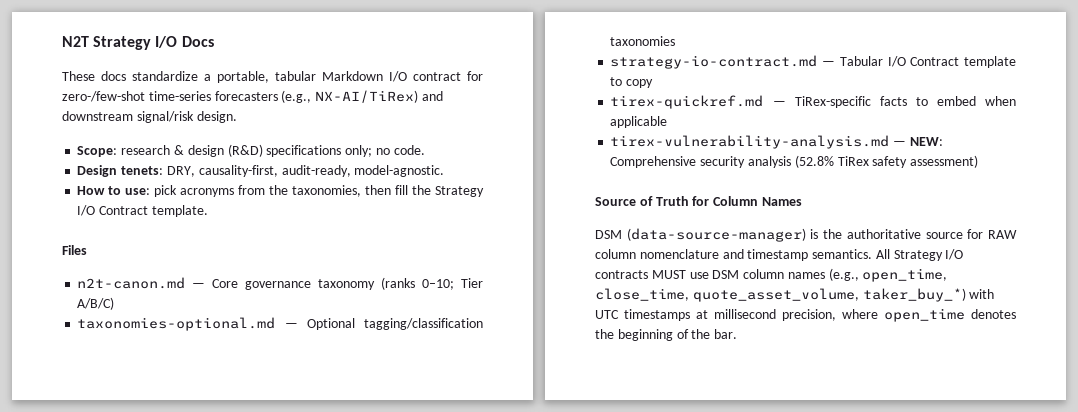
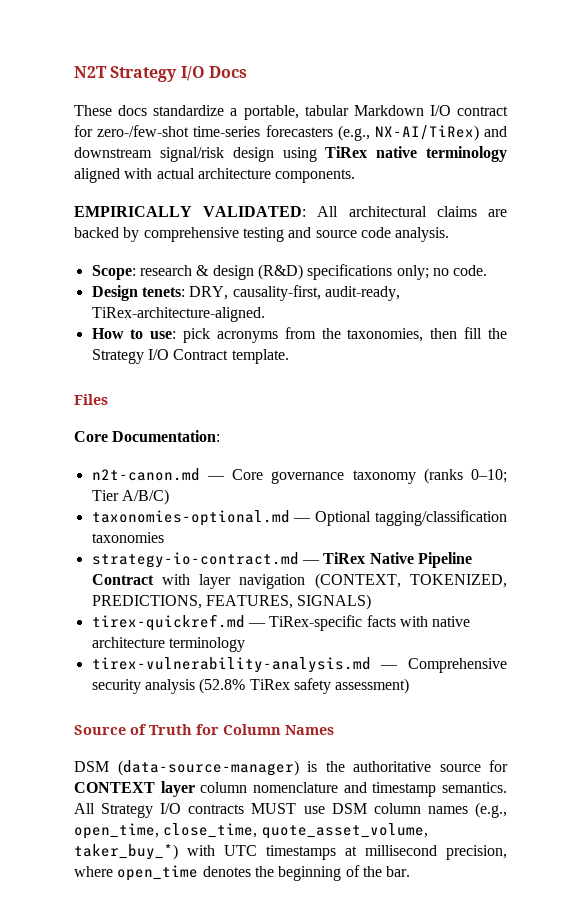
[196,111,237,123] design. -> [232,146,507,162] [74,168,356,183] [74,206,507,217] [74,227,450,242] design using TiRex native terminology aligned with actual architecture components. // EMPIRICALLY VALIDATED: All architectural claims are backed by comprehensive testing and source code analysis.
[354,165,445,177] model-agnostic. -> [91,307,265,322] TiRex-architecture-aligned.
(87, 250) none -> [74,430,221,442] // Core Documentation:
[839,56,1017,68] [610,77,654,88] Tabular I/O Contract template to copy -> [323,552,472,568] [91,573,508,589] [91,594,372,610] TiRex Native Pipeline Contract with layer navigation (CONTEXT, TOKENIZED, PREDICTIONS, FEATURES, SIGNALS)
[915,96,1017,106] [610,116,668,128] to embed when applicable -> [399,616,471,627] [91,637,245,652] with native architecture terminology
[909,137,943,146] NEW: -> (399, 667) none
[988,230,1017,239] RAW -> [74,781,195,797] CONTEXT layer

